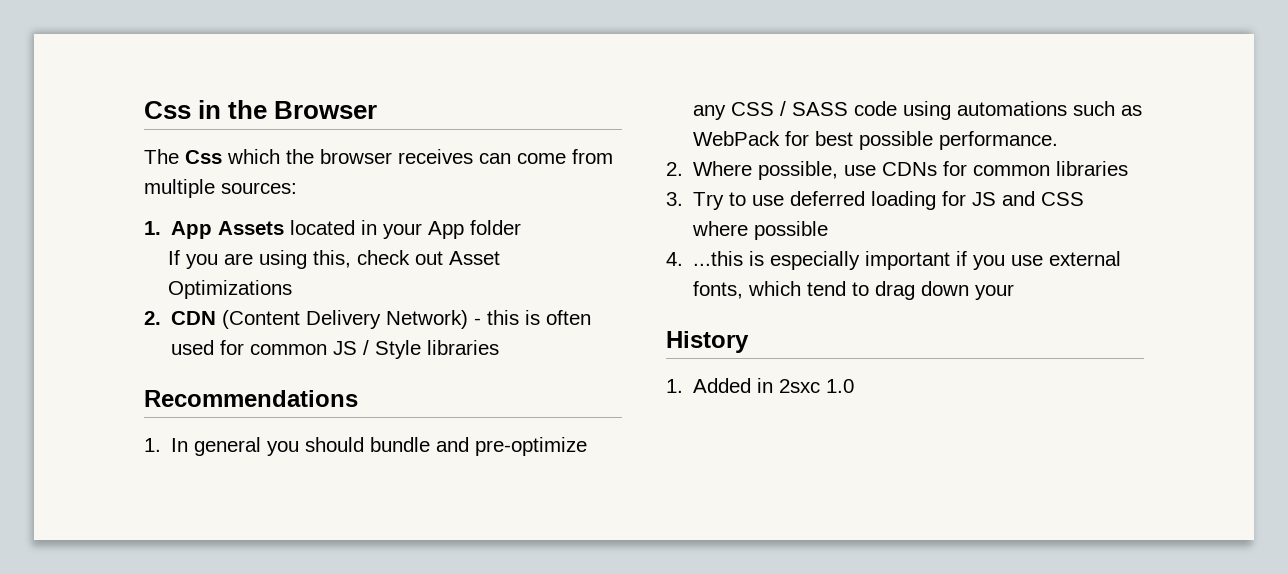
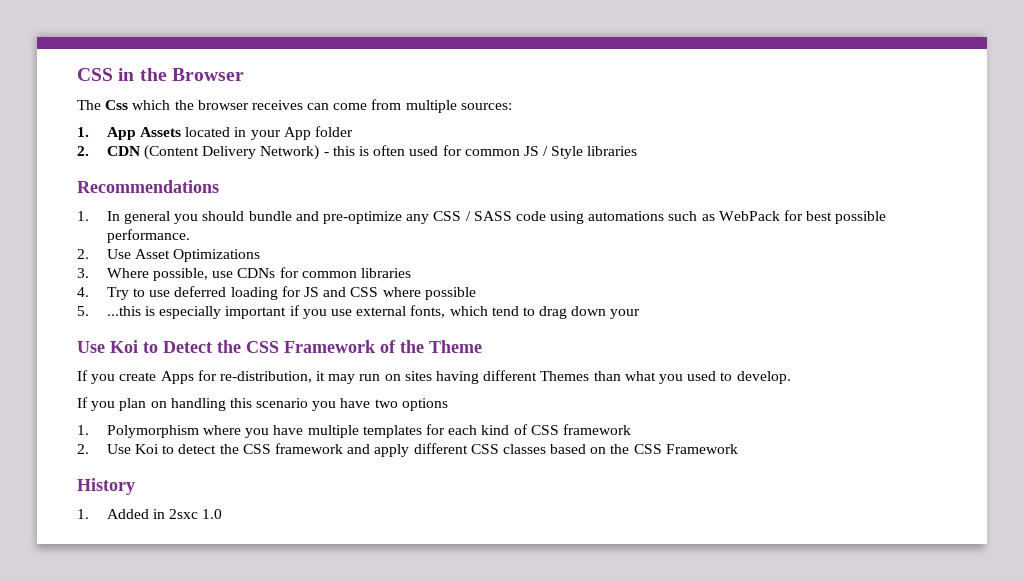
[144,101,191,119] Css -> [77,68,113,81] CSS
[167,250,500,269] [167,280,292,299] // If you are using this, check out Asset Optimizations -> (353, 131) none
(683, 169) none -> [106,249,261,262] [77,268,89,278] Use Asset Optimizations // 3.
[666,192,683,206] 3. -> [77,287,89,297] 4.
[666,252,683,266] 4. -> [77,306,89,316] 5.
(1015, 292) none -> [77,340,482,353] [77,370,791,384] [77,397,448,411] [77,424,631,438] [77,443,738,457] // Use Koi to Detect the CSS Framework of the Theme // If you create Apps for re-distribution, it may run on sites having different Themes than what you used to develop. // If you plan on handling this scenario you have two options // 1. Polymorphism where you have multiple templates for each kind of CSS framework // 2. Use Koi to detect the CSS framework and apply different CSS classes based on the CSS Framework

